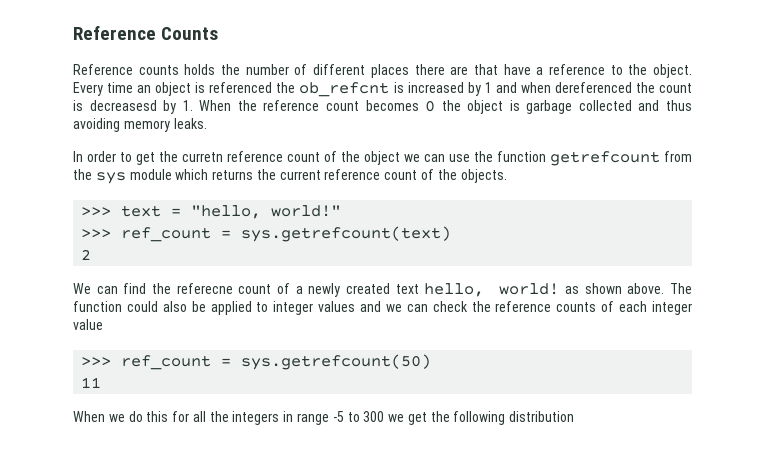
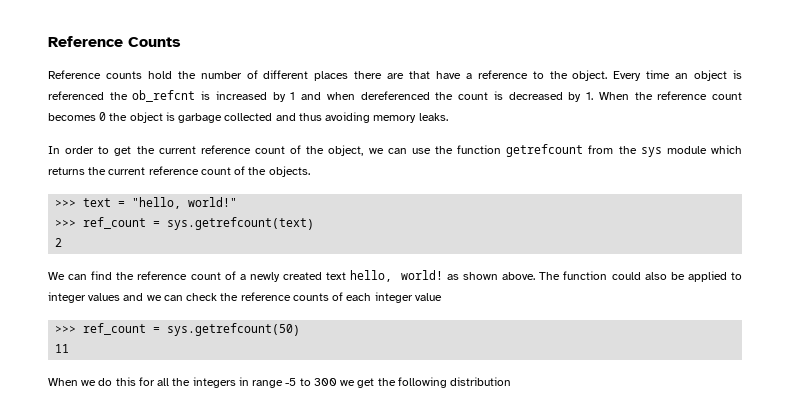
[184,64,216,75] holds -> [147,71,172,79] hold
[89,100,157,111] decreasesd -> [508,92,563,100] decreased
[182,151,400,165] curretn reference count of the object -> [158,145,364,156] current reference count of the object,
[176,283,233,294] referecne -> [137,271,188,280] reference

